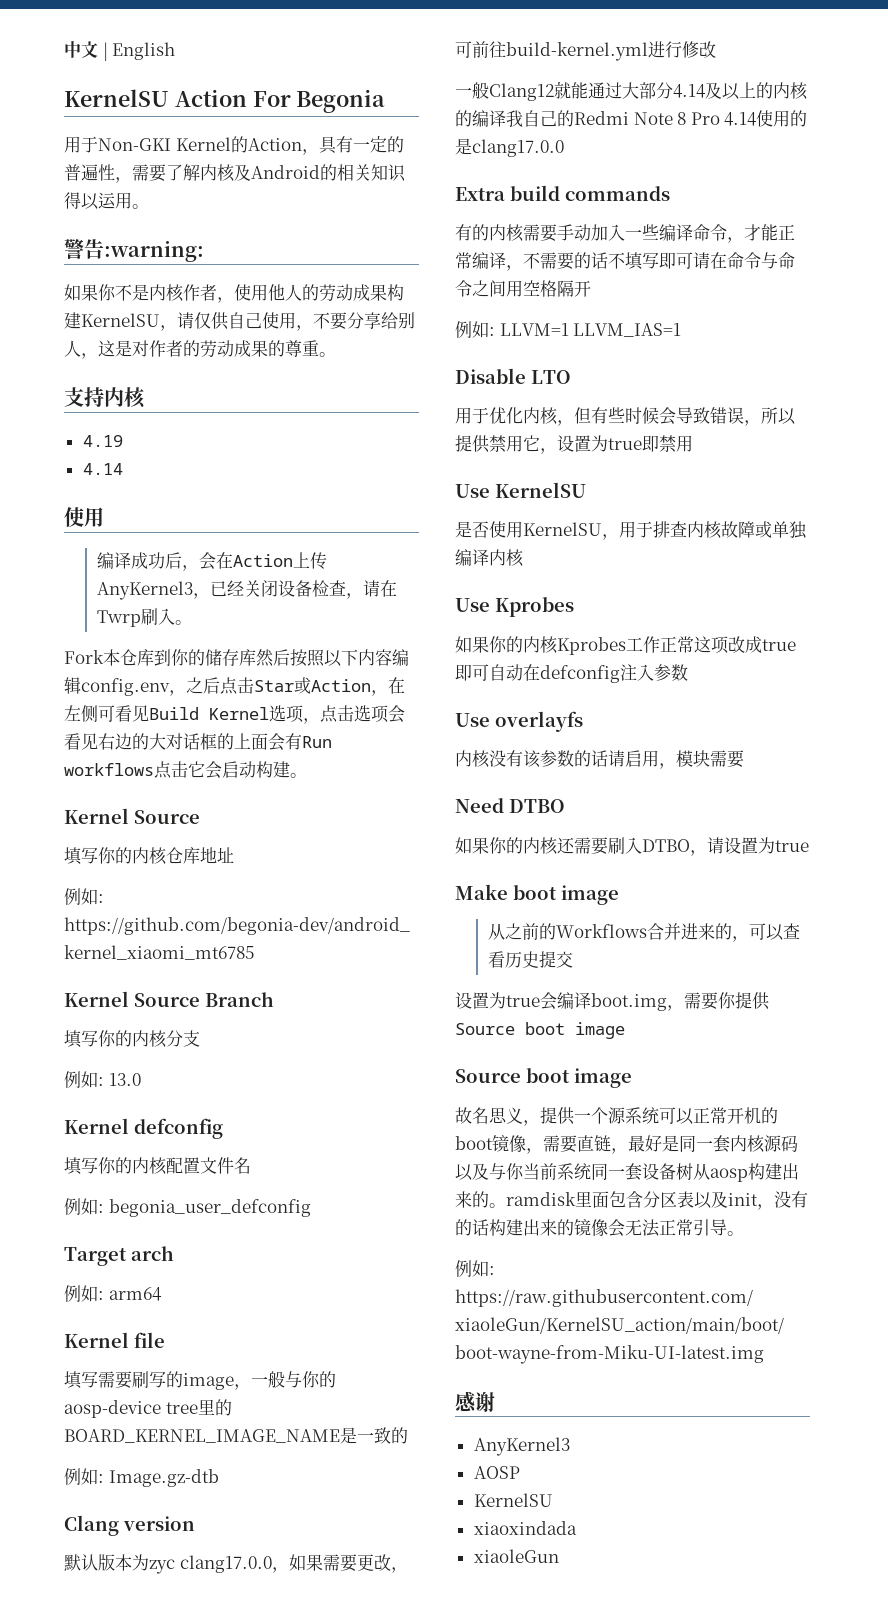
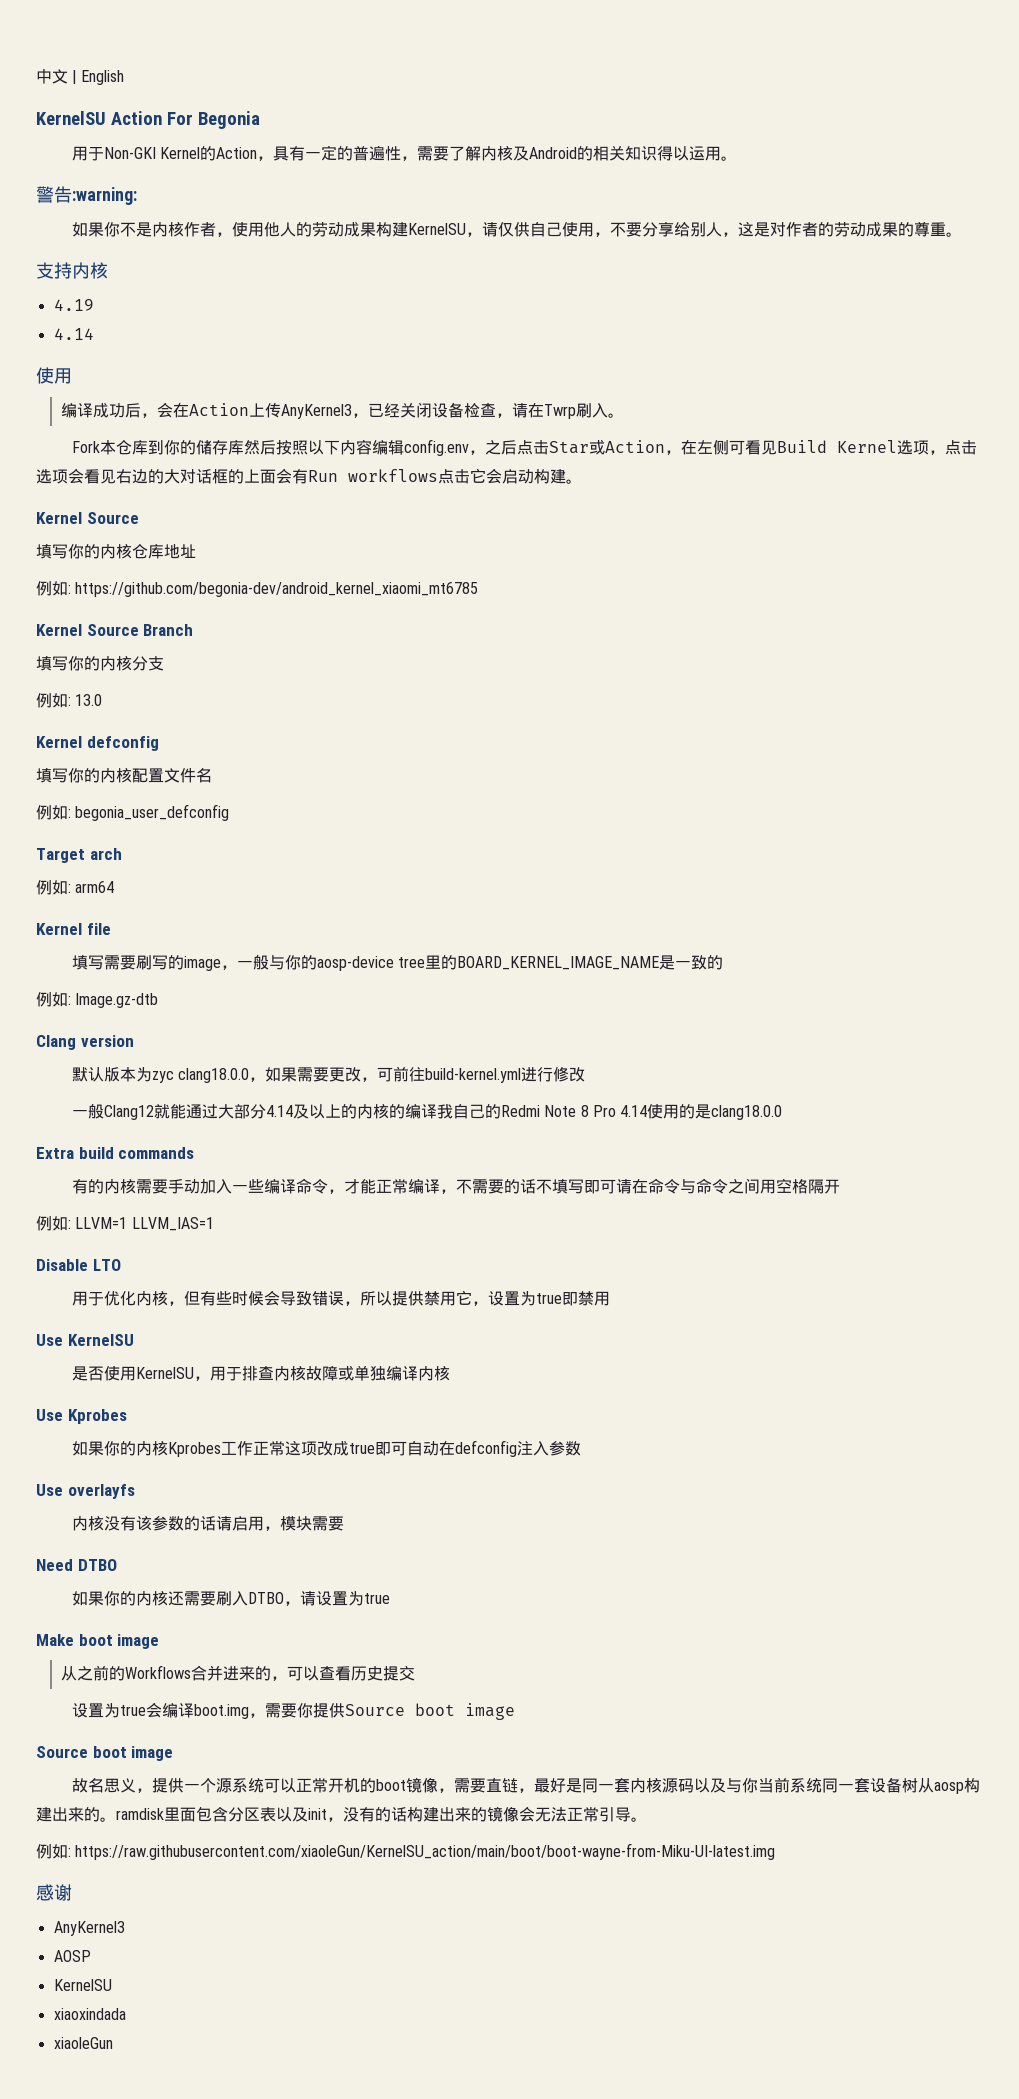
[179,1555,272,1573] clang17.0.0 -> [178,1068,250,1083] clang18.0.0
[472,139,564,157] clang17.0.0 -> [711,1105,783,1120] clang18.0.0

